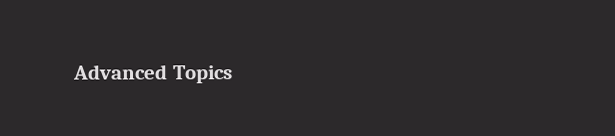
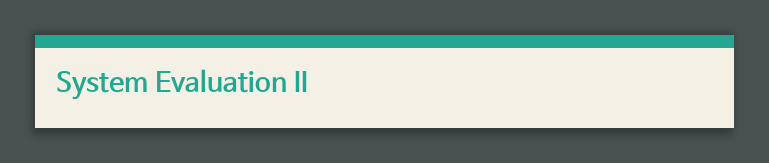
[72,64,233,84] Advanced Topics -> [56,69,309,100] System Evaluation II

